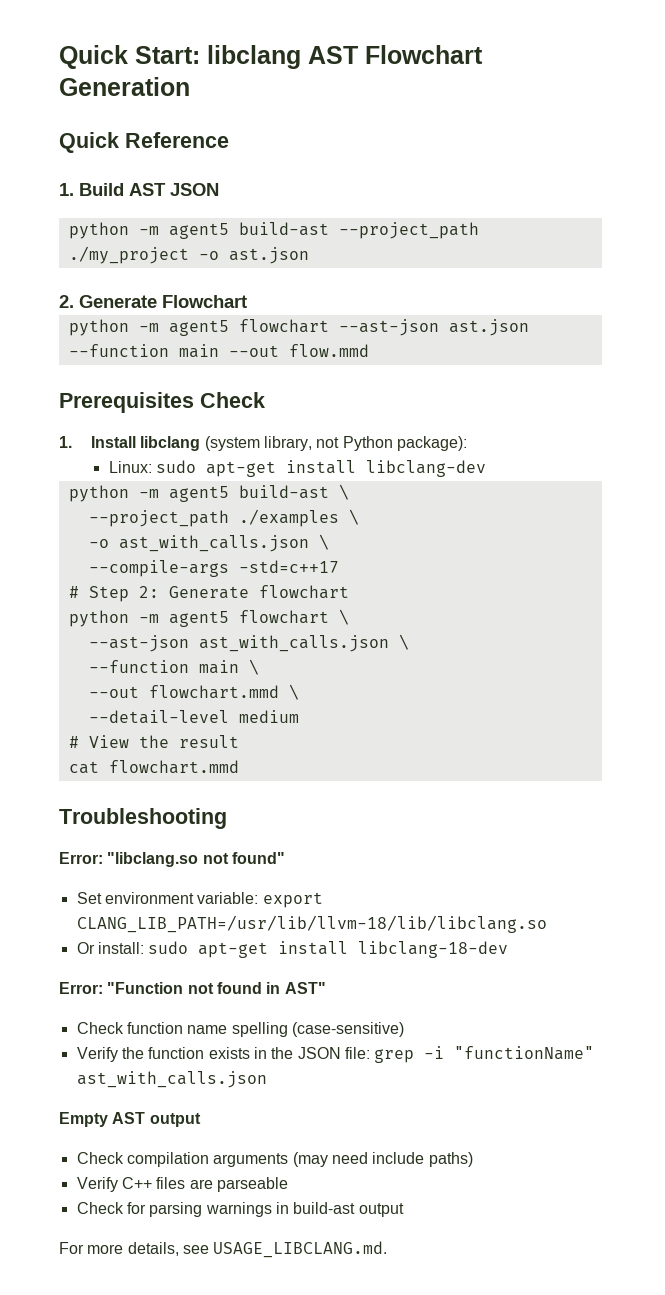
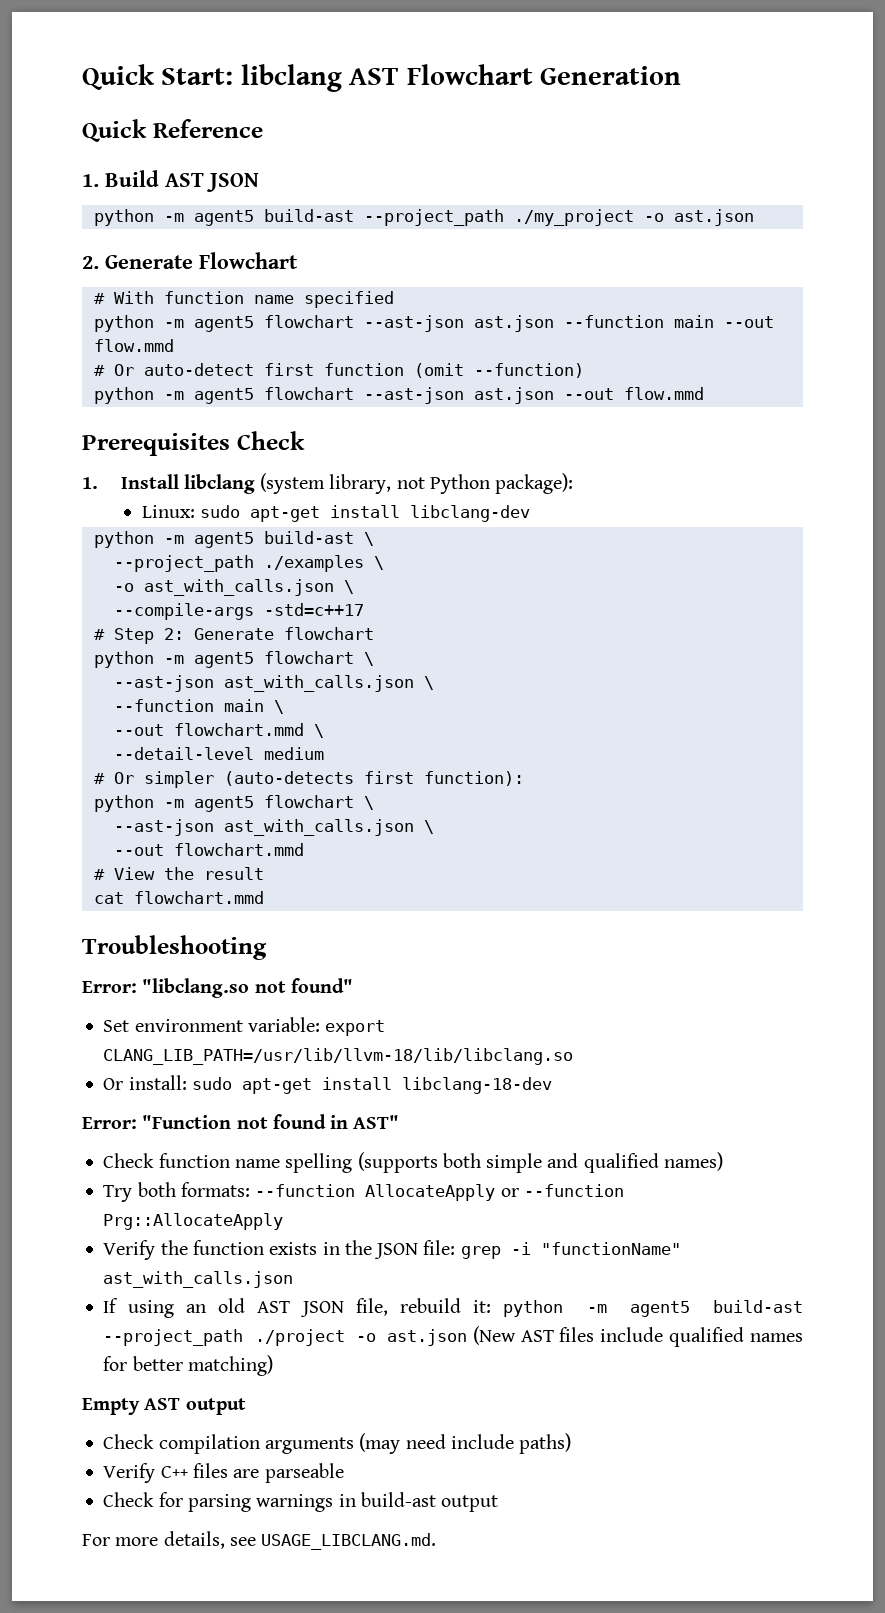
(247, 301) none -> [93,291,394,308] // # With function name specified
(369, 350) none -> [93,363,584,378] [93,387,704,404] // # Or auto-detect first function (omit --function) // python -m agent5 flowchart --ast-json ast.json --out flow.mmd
(299, 716) none -> [93,771,524,788] [93,795,374,812] [113,819,434,836] [113,843,304,856] // # Or simpler (auto-detects first function): // python -m agent5 flowchart \ // --ast-json ast_with_calls.json \ // --out flowchart.mmd
[291,1022,404,1037] (case-sensitive) -> [357,1152,723,1173] [103,1182,624,1202] [103,1213,284,1230] (supports both simple and qualified names) // Try both formats: --function AllocateApply or --function Prg::AllocateApply
(267, 1079) none -> [103,1298,803,1318] [103,1326,803,1347] [103,1355,273,1376] // If using an old AST JSON file, rebuild it: python -m agent5 build-ast --project_path ./project -o ast.json (New AST files include qualified names for better matching)

